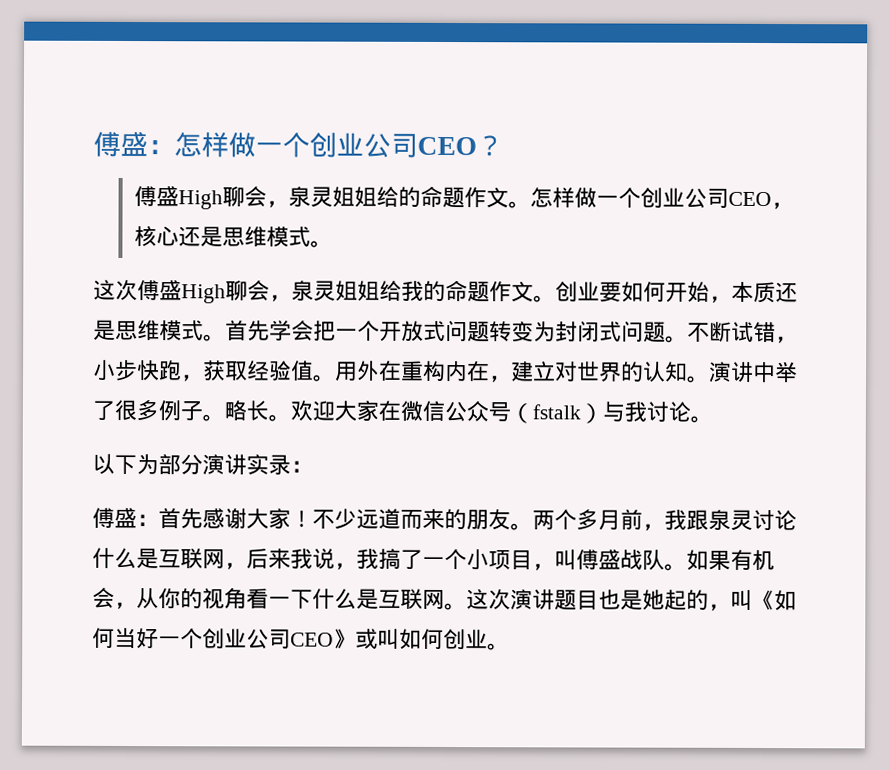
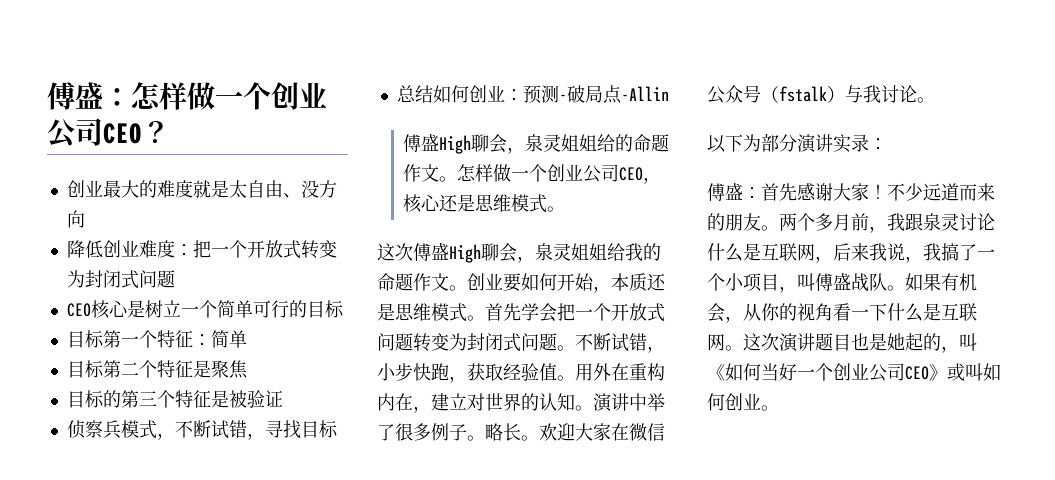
(504, 146) none -> [66,180,337,198] [66,210,85,228] [66,240,337,259] [66,270,175,289] [66,300,344,319] [66,330,247,348] [66,360,248,379] [66,390,283,408] [66,420,338,440] [396,85,669,104] // 创业最大的难度就是太自由、没方向 // 降低创业难度：把一个开放式转变为封闭式问题 // CEO核心是树立一个简单可行的目标 // 目标第一个特征：简单 // 目标第二个特征是聚焦 // 目标的第三个特征是被验证 // 侦察兵模式，不断试错，寻找目标 // 总结如何创业：预测-破局点-Allin

